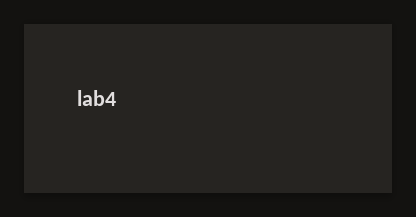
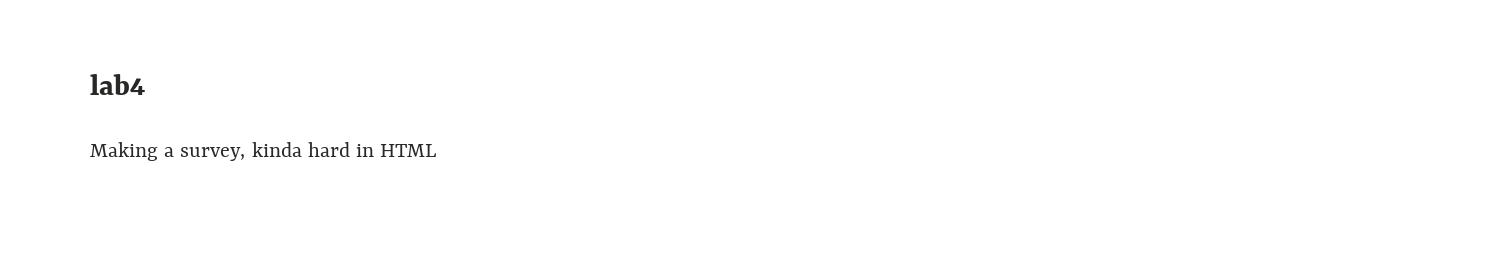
(116, 98) none -> [90,142,437,161] // Making a survey, kinda hard in HTML

